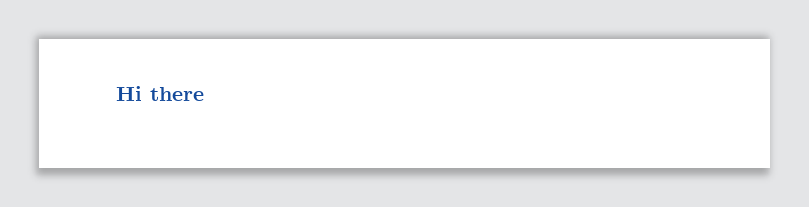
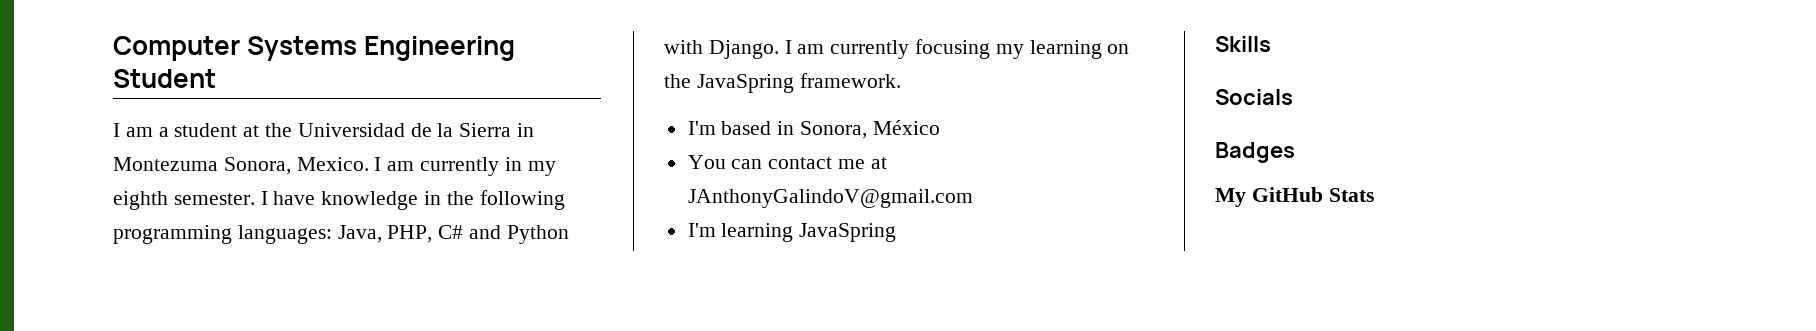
[116,86,204,101] Hi there -> [113,36,516,61] [113,69,216,88] [113,123,535,137] [113,157,556,176] [113,190,565,210] [113,225,569,244] [664,39,1130,59] [664,73,901,93] [687,120,940,139] [687,155,887,169] [687,189,973,208] [687,223,897,242] [1215,36,1271,52] [1215,89,1293,105] [1215,142,1295,163] [1215,187,1374,207] Computer Systems Engineering Student // I am a student at the Universidad de la Sierra in Montezuma Sonora, Mexico. I am currently in my eighth semester. I have knowledge in the following programming languages: Java, PHP, C# and Python with Django. I am currently focusing my learning on the JavaSpring framework. // I'm based in Sonora, México // You can contact me at JAnthonyGalindoV@gmail.com // I'm learning JavaSpring // Skills // Socials // Badges // My GitHub Stats

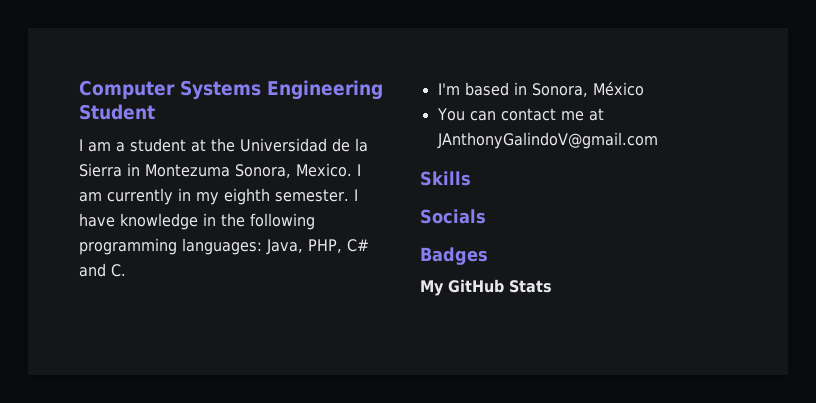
[506,225,569,244] [664,39,1130,59] [664,73,901,93] Python with Django. I am currently focusing my learning on the JavaSpring framework. -> [111,264,126,277] C.
[687,223,897,242] // I'm learning JavaSpring -> (658, 140) none

